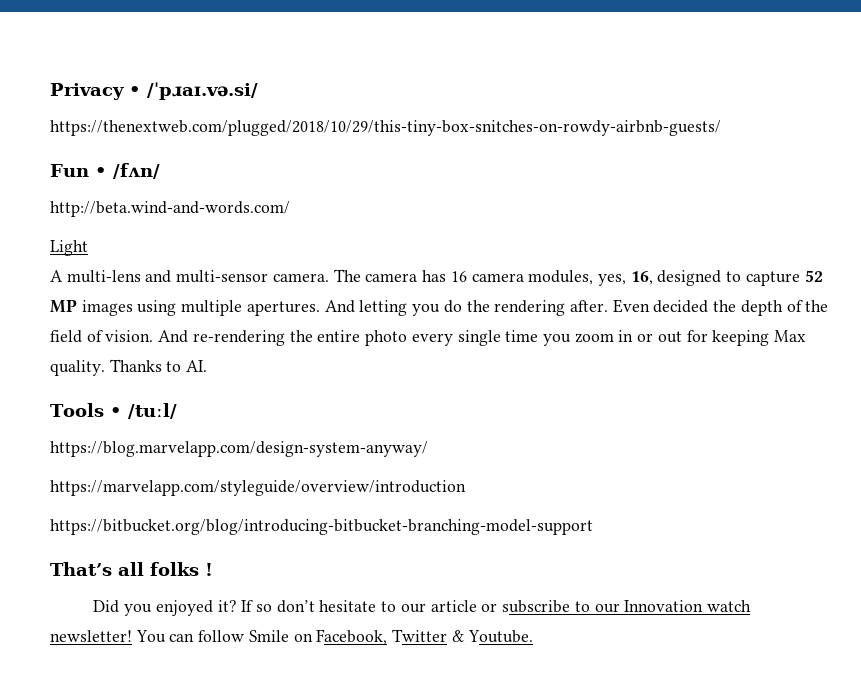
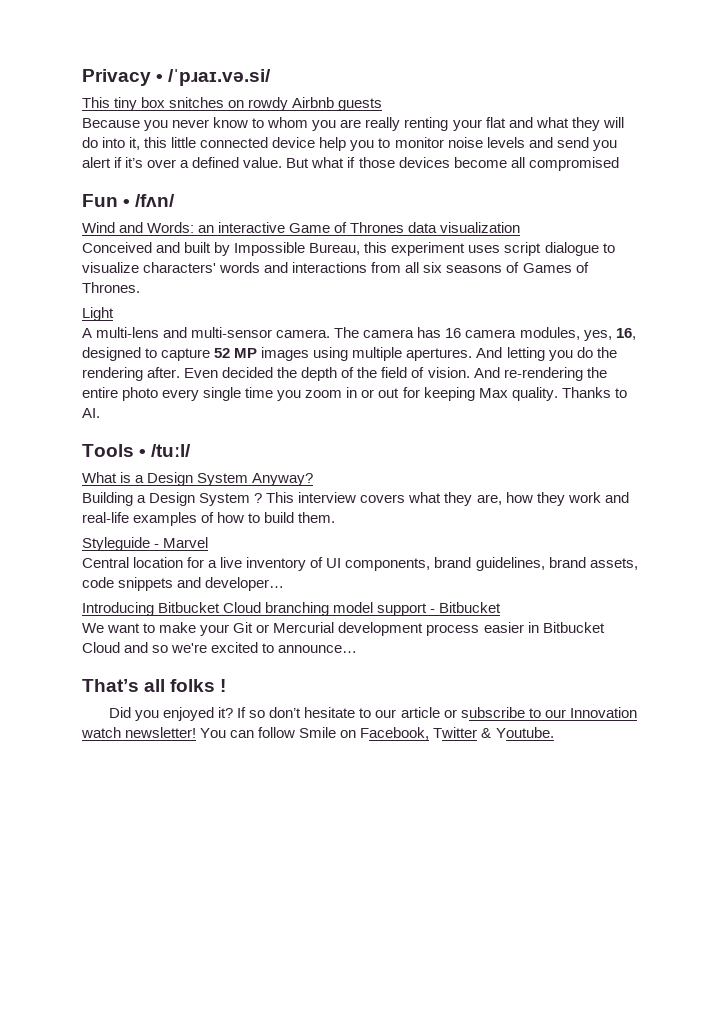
[50,120,721,136] [50,163,160,179] [50,201,290,217] https://thenextweb.com/plugged/2018/10/29/this-tiny-box-snitches-on-rowdy-airbnb-guests/ // Fun • /fʌn/ // http://beta.wind-and-words.com/ -> [82,97,383,111] [82,117,624,131] [82,137,617,151] [82,157,619,171] [82,194,176,207] [82,222,521,233] [82,242,615,256] [82,262,589,273] [82,282,140,293] This tiny box snitches on rowdy Airbnb guests // Because you never know to whom you are really renting your flat and what they will do into it, this little connected device help you to monitor noise levels and send you alert if it’s over a defined value. But what if those devices become all compromised // Fun • /fʌn/ // Wind and Words: an interactive Game of Thrones data visualization // Conceived and built by Impossible Bureau, this experiment uses script dialogue to visualize characters' words and interactions from all six seasons of Games of Thrones.
[50,441,428,457] [50,480,466,496] [50,519,593,535] https://blog.marvelapp.com/design-system-anyway/ // https://marvelapp.com/styleguide/overview/introduction // https://bitbucket.org/blog/introducing-bitbucket-branching-model-support -> [82,472,314,486] [82,492,629,506] [82,512,336,526] [82,537,209,551] [82,557,638,571] [82,577,285,591] [82,602,502,616] [82,622,605,636] [82,642,358,653] What is a Design System Anyway? // Building a Design System ? This interview covers what they are, how they work and real-life examples of how to build them. // Styleguide - Marvel // Central location for a live inventory of UI components, brand guidelines, brand assets, code snippets and developer… // Introducing Bitbucket Cloud branching model support - Bitbucket // We want to make your Git or Mercurial development process easier in Bitbucket Cloud and so we're excited to announce…

